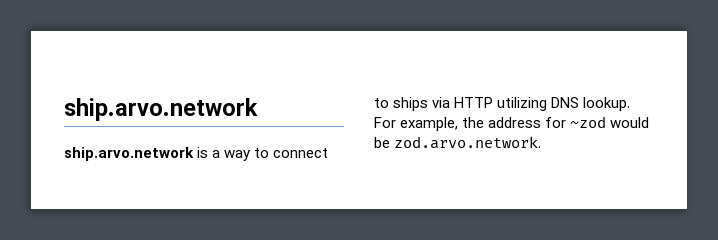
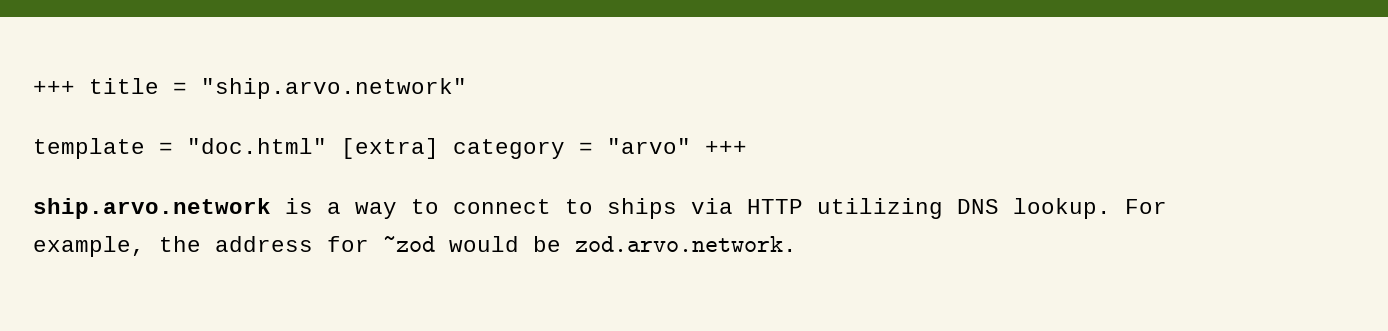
[64,98,258,121] ship.arvo.network -> [33,78,467,99] [33,138,747,159] +++ title = "ship.arvo.network" // template = "doc.html" [extra] category = "arvo" +++

